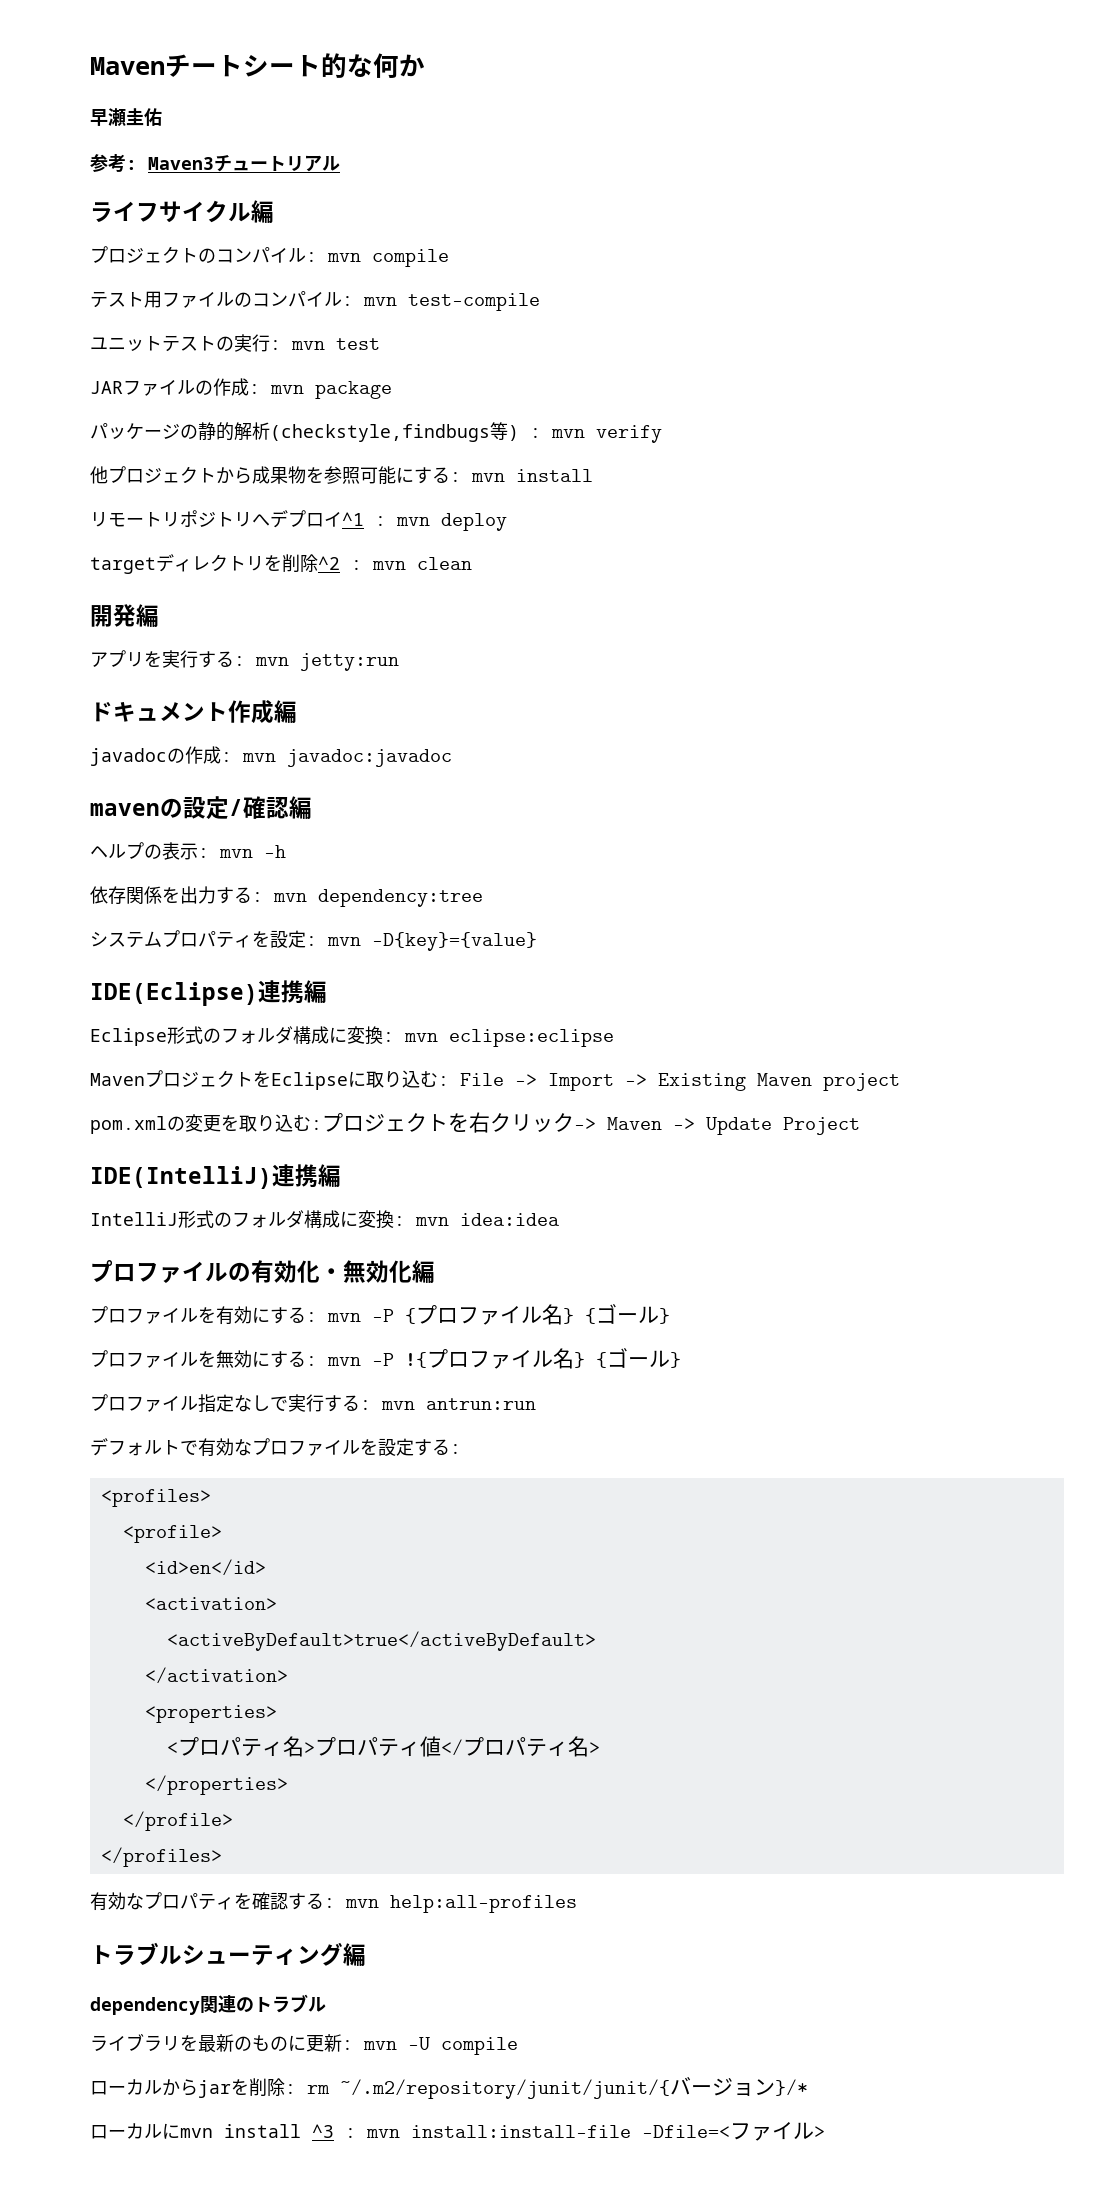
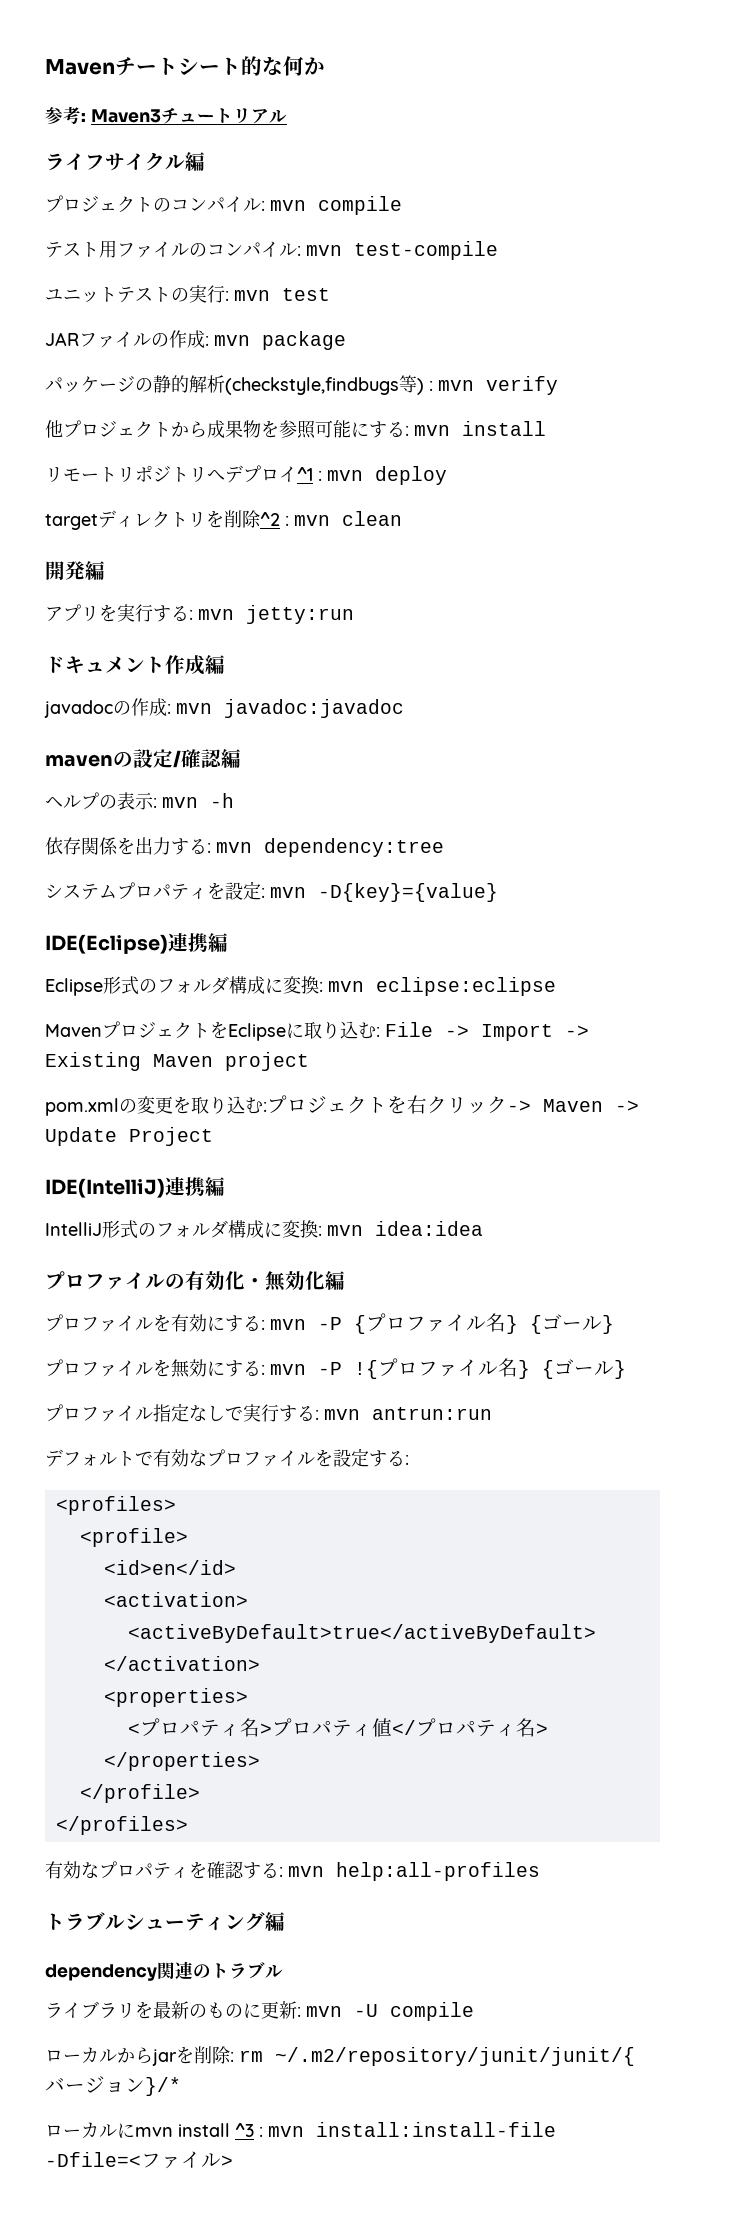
[90,108,162,126] // 早瀬圭佑 -> (325, 66) none

